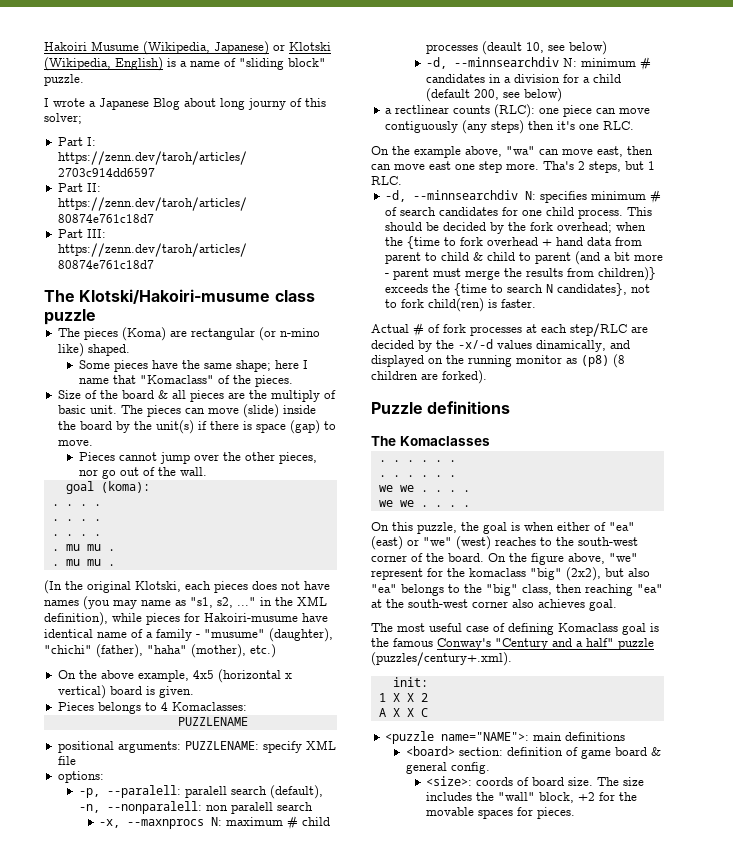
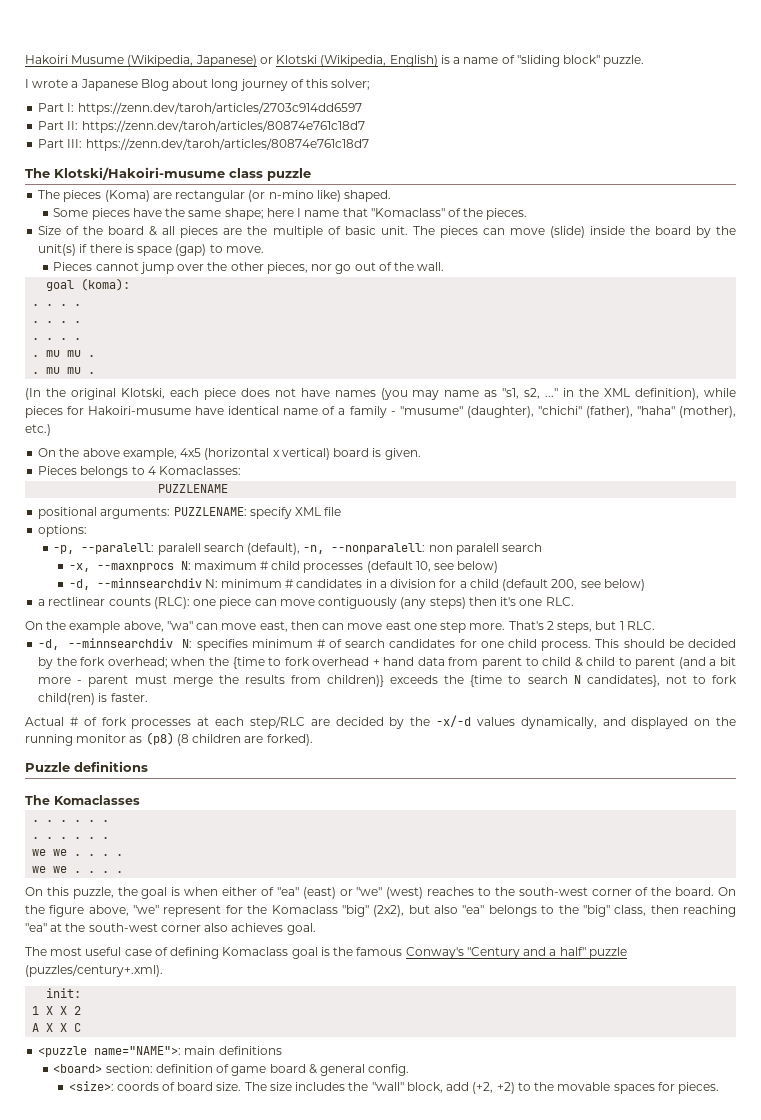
[248,98,286,110] journy -> [239,79,288,91] journey
[270,390,320,402] multiply -> [272,226,323,238] multiple
[214,581,248,593] pieces -> [203,388,236,400] piece
[482,41,523,55] (deault -> [366,561,413,573] (default
[543,161,574,170] Tha's -> [508,621,544,630] That's
[536,340,606,352] dinamically, -> [520,717,597,729] dynamically,
[469,568,526,577] komaclass -> [271,905,338,914] Komaclass
[578,792,616,801] +2 for -> [446,1082,531,1094] add (+2, +2) to

